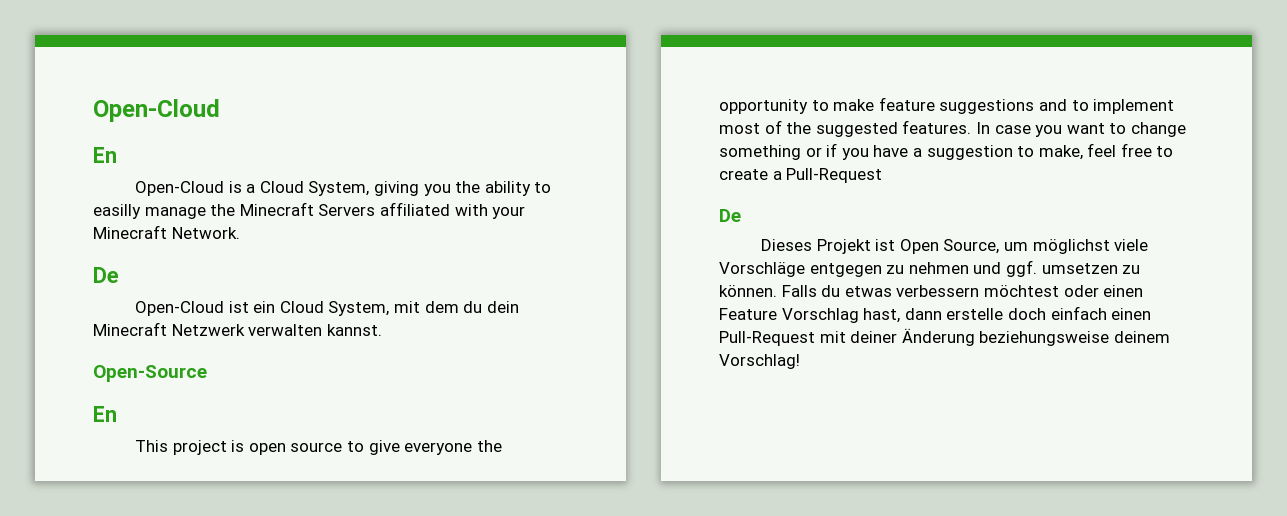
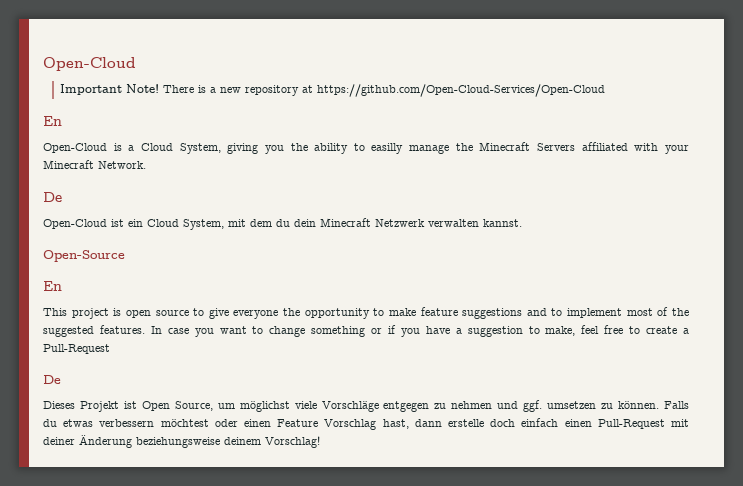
[93,99,220,122] Open-Cloud -> [43,57,136,71] [59,84,605,97] Open-Cloud // Important Note! There is a new repository at https://github.com/Open-Cloud-Services/Open-Cloud

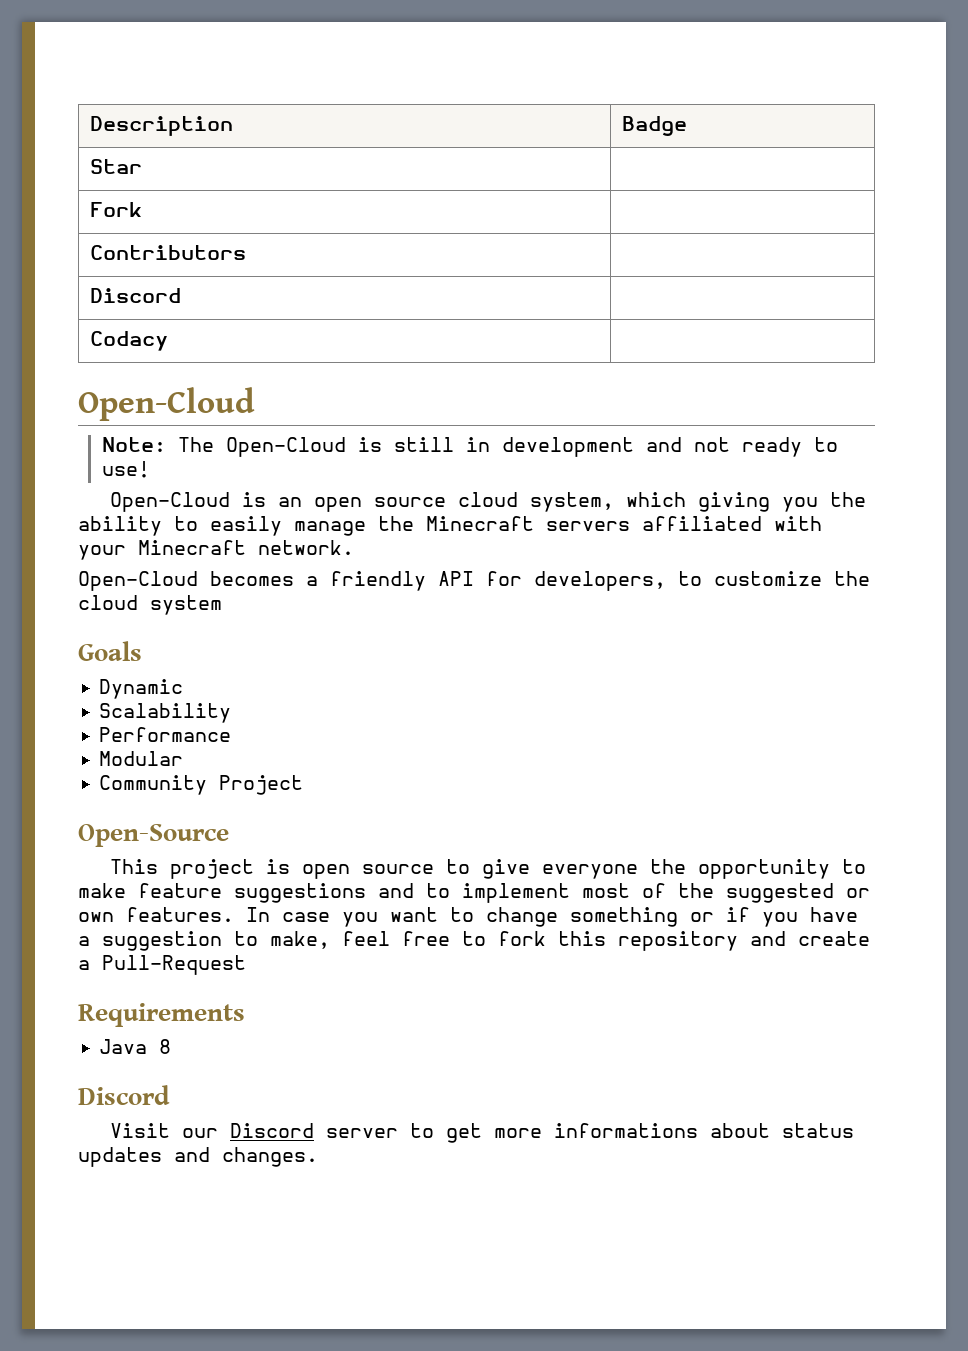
[43,57,136,71] [59,84,605,97] [43,116,62,126] [43,143,221,154] Open-Cloud // Important Note! There is a new repository at https://github.com/Open-Cloud-Services/Open-Cloud // En // Open-Cloud is a Cloud System, -> [89,116,233,136] [621,116,687,136] [89,159,142,174] [89,202,142,217] [89,245,246,260] [89,288,181,303] [89,331,168,351] [78,387,255,421] [101,437,838,457] [101,461,150,478] [110,492,687,512] Description | Badge // Star | // Fork | // Contributors | // Discord | // Codacy | // Open-Cloud // Note: The Open-Cloud is still in development and not ready to use! // Open-Cloud is an open source cloud system, which
[371,143,404,154] easilly -> [210,516,282,536] easily
[537,143,576,151] Servers -> [546,521,630,531] servers
[98,161,146,169] [43,192,62,202] [43,218,522,230] Network. // De // Open-Cloud ist ein Cloud System, mit dem du dein Minecraft Netzwerk verwalten kannst. -> [258,540,354,555] [78,571,870,591] [78,595,222,615] [78,641,142,661] [99,679,184,699] [99,703,232,723] [99,727,232,742] [99,751,184,766] [99,775,304,795] network. // Open-Cloud becomes a friendly API for developers, to customize the cloud system // Goals // Dynamic // Scalability // Performance // Modular // Community Project
[43,281,62,291] // En -> (229, 835) none
(94, 331) none -> [846,888,870,898] [78,912,114,922] or own
(641, 330) none -> [498,931,786,951] fork this repository and
[43,375,61,384] [43,400,690,412] [43,418,689,430] [43,435,320,448] De // Dieses Projekt ist Open Source, um möglichst viele Vorschläge entgegen zu nehmen und ggf. umsetzen zu können. Falls du etwas verbessern möchtest oder einen Feature Vorschlag hast, dann erstelle doch einfach einen Pull-Request mit deiner Änderung beziehungsweise deinem Vorschlag! -> [78,1003,245,1027] [99,1039,172,1054] [78,1085,170,1105] [110,1123,855,1143] [78,1147,318,1167] Requirements // Java 8 // Discord // Visit our Discord server to get more informations about status updates and changes.

